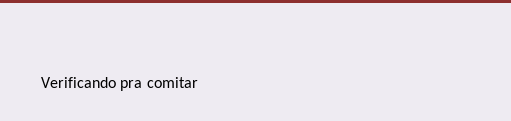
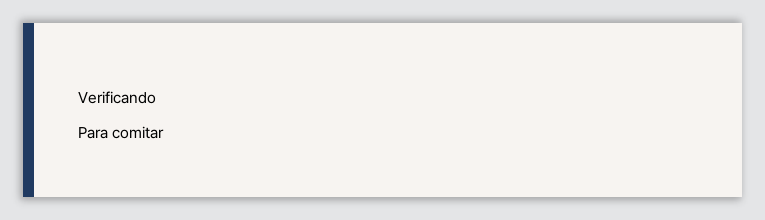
[120,80,143,91] pra -> [78,127,108,139] // Para

